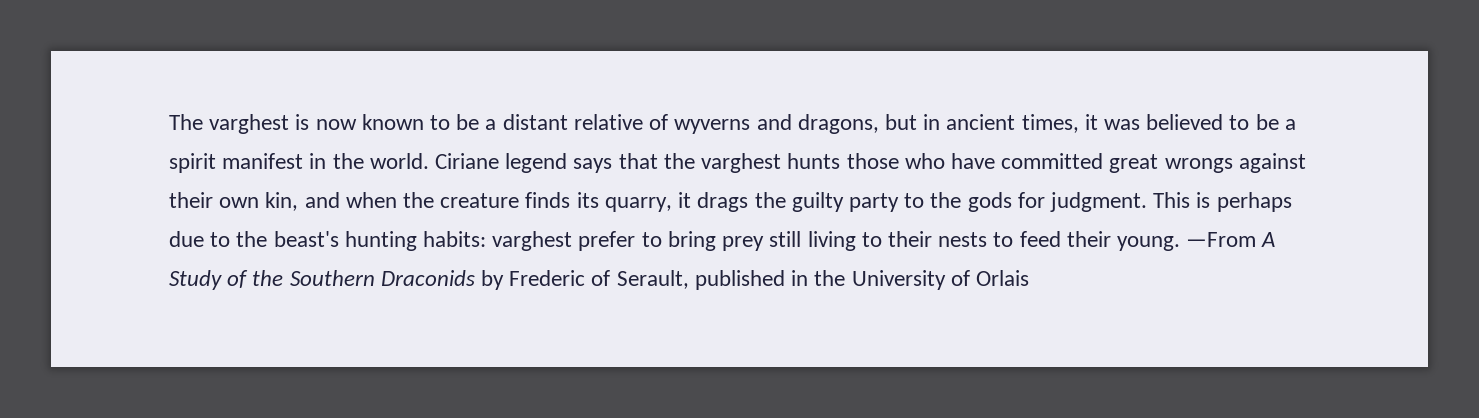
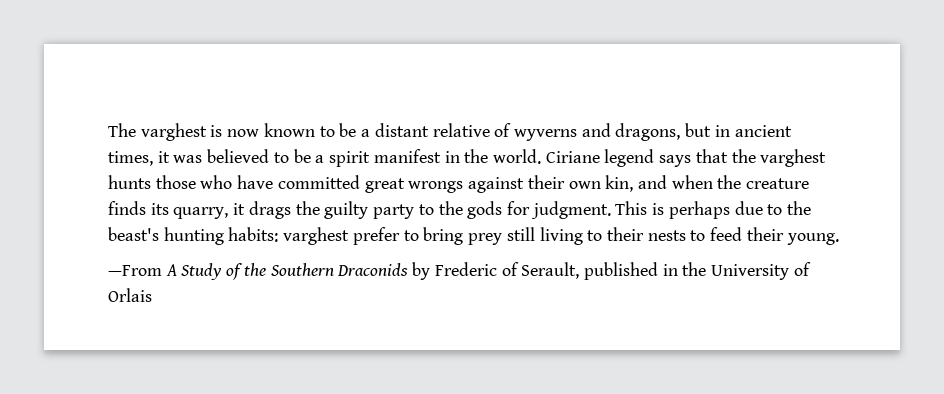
(1180, 243) none -> (839, 239) //

